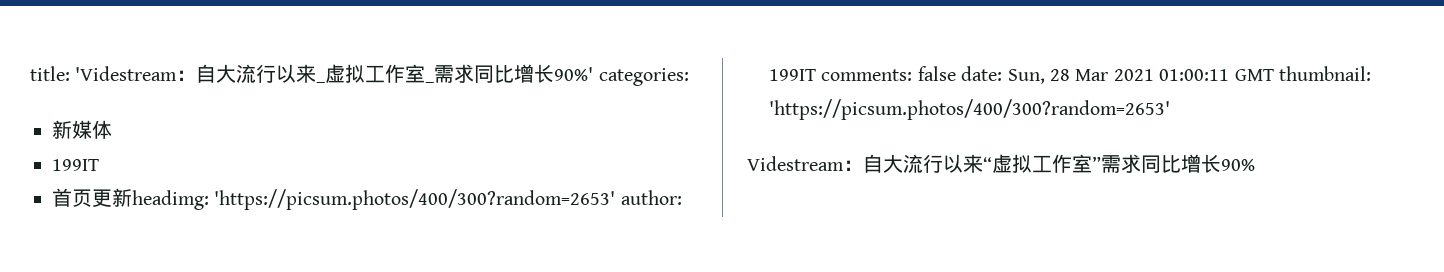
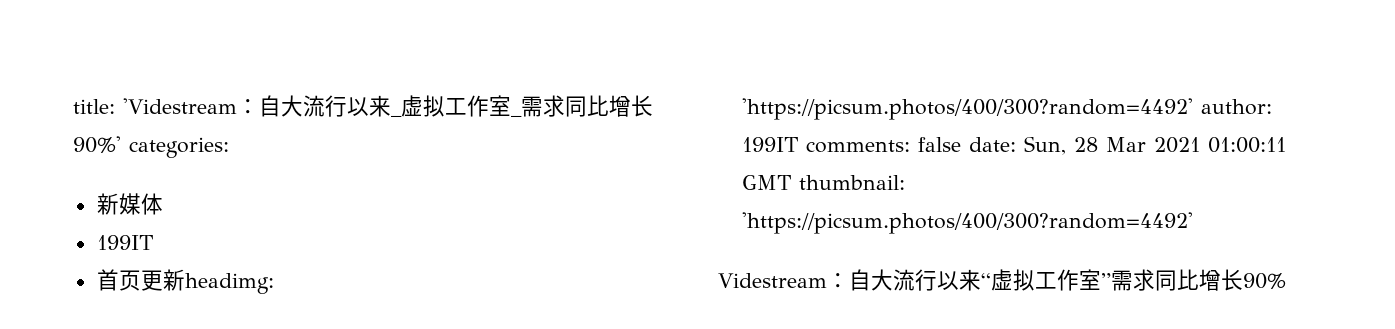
[214,189,616,210] 'https://picsum.photos/400/300?random=2653' -> [741,98,1193,120] 'https://picsum.photos/400/300?random=4492'
[769,99,1170,120] 'https://picsum.photos/400/300?random=2653' -> [741,212,1193,234] 'https://picsum.photos/400/300?random=4492'

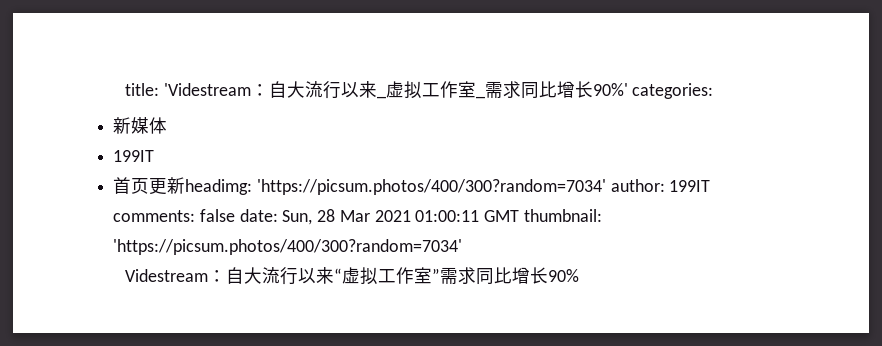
[741,98,1193,120] 'https://picsum.photos/400/300?random=4492' -> [256,179,606,195] 'https://picsum.photos/400/300?random=7034'
[741,212,1193,234] 'https://picsum.photos/400/300?random=4492' -> [113,239,463,255] 'https://picsum.photos/400/300?random=7034'

